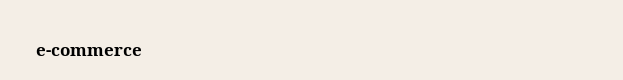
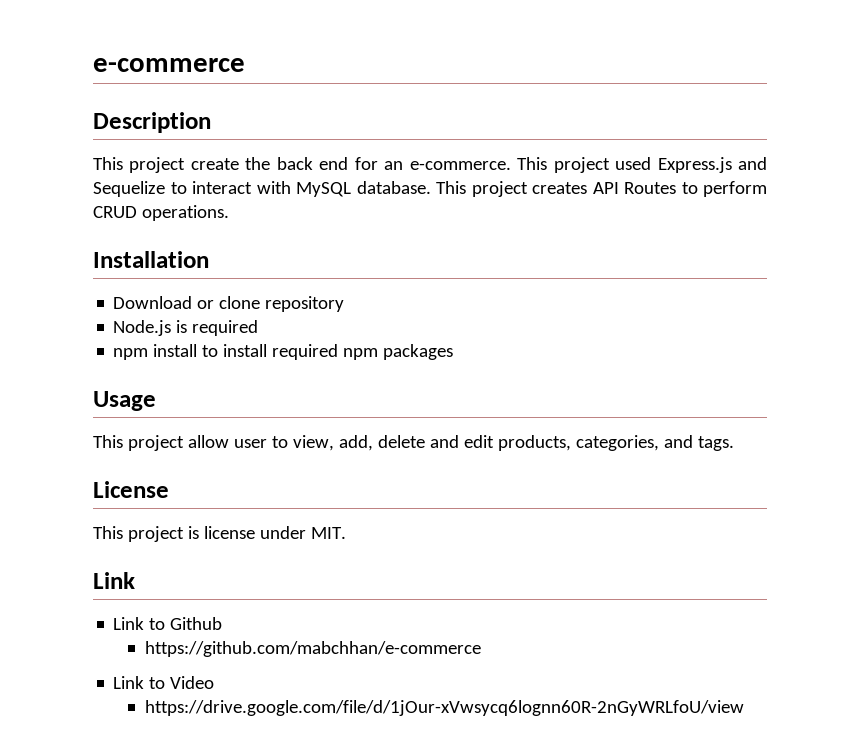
(142, 51) none -> [93,112,211,133] [93,157,767,173] [93,181,767,197] [93,205,229,221] [93,251,209,268] [113,296,345,312] [113,320,259,336] [113,344,454,360] [93,391,156,411] [93,435,734,451] [93,481,169,498] [93,526,346,542] [93,572,135,589] [113,617,223,630] [145,641,482,657] [113,676,215,689] [145,700,745,716] // Description // This project create the back end for an e-commerce. This project used Express.js and Sequelize to interact with MySQL database. This project creates API Routes to perform CRUD operations. // Installation // Download or clone repository // Node.js is required // npm install to install required npm packages // Usage // This project allow user to view, add, delete and edit products, categories, and tags. // License // This project is license under MIT. // Link // Link to Github // https://github.com/mabchhan/e-commerce // Link to Video // https://drive.google.com/file/d/1jOur-xVwsycq6lognn60R-2nGyWRLfoU/view

